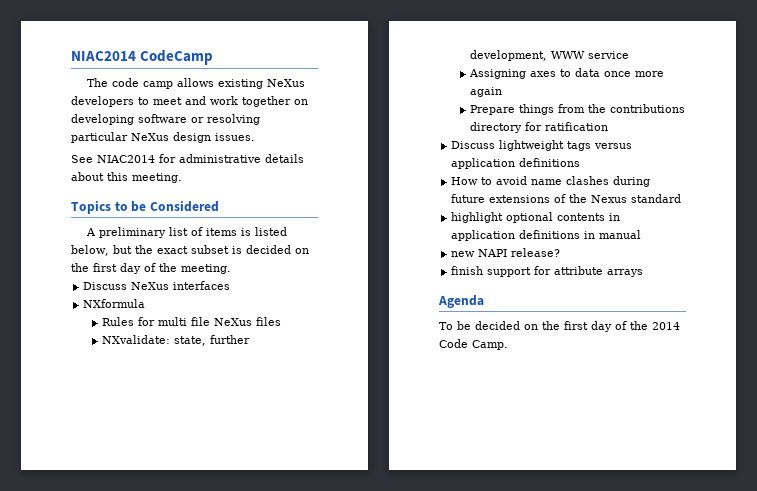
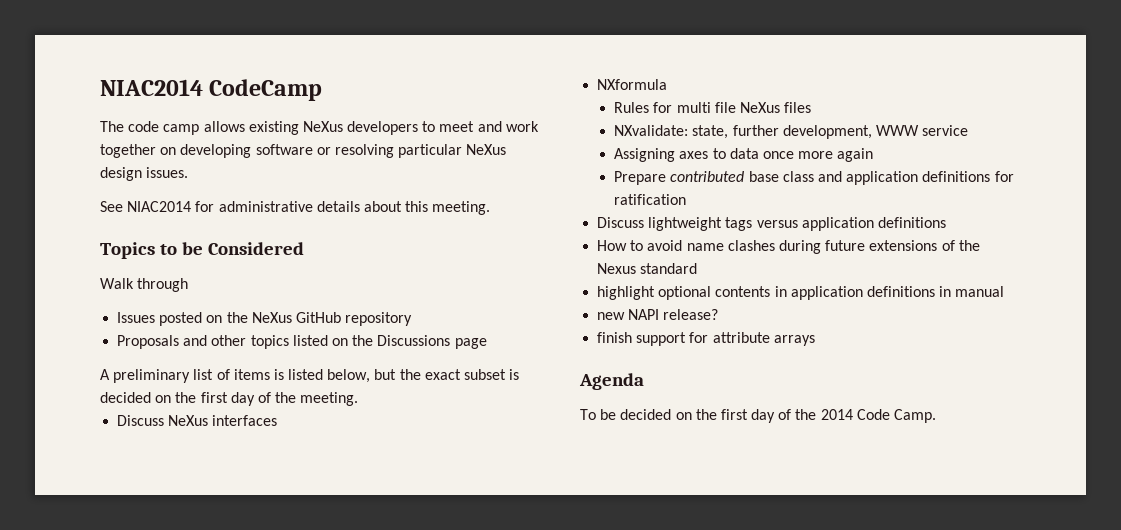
(219, 206) none -> [100,278,189,292] [117,312,413,326] [117,335,487,349] // Walk through // Issues posted on the NeXus GitHub repository // Proposals and other topics listed on the Discussions page
[518,104,685,115] [469,122,522,133] things from the contributions directory -> [670,171,991,185] contributed base class and application definitions

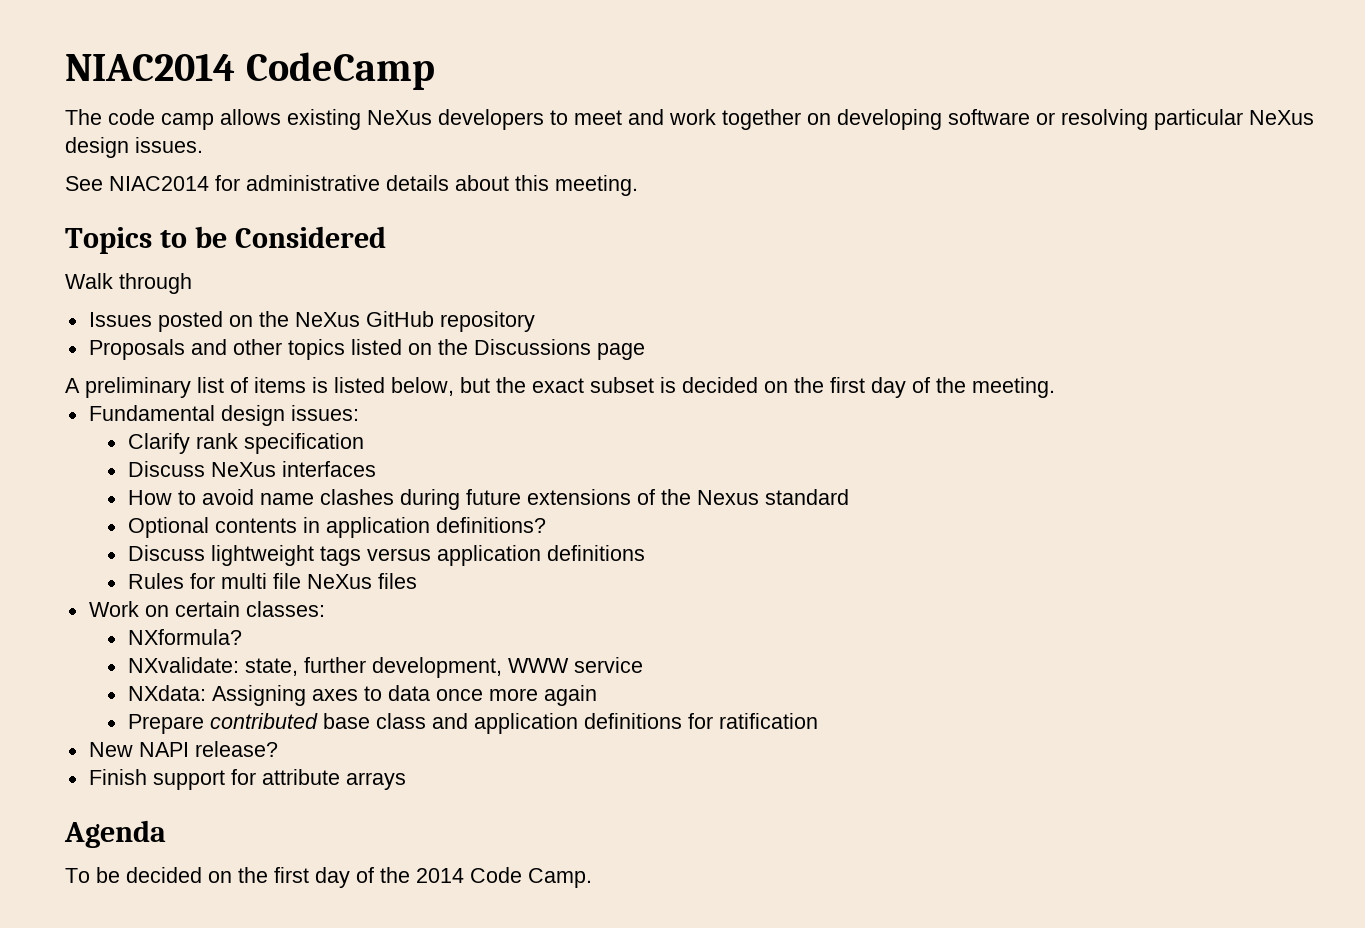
[117,415,278,426] [597,79,668,90] Discuss NeXus interfaces // NXformula -> [88,405,359,426] [127,433,364,454] [127,461,376,477] [127,489,849,510] [127,517,546,538] [127,545,645,566] Fundamental design issues: // Clarify rank specification // Discuss NeXus interfaces // How to avoid name clashes during future extensions of the Nexus standard // Optional contents in application definitions? // Discuss lightweight tags versus application definitions
(812, 107) none -> [88,601,325,617] [127,629,242,645] // Work on certain classes: // NXformula?
(969, 130) none -> [127,685,206,701] NXdata:
[597,217,946,231] [597,240,980,254] [597,263,698,274] [597,286,1005,300] [597,312,626,320] Discuss lightweight tags versus application definitions // How to avoid name clashes during future extensions of the Nexus standard // highlight optional contents in application definitions in manual // new -> [88,742,133,757] New
[597,332,633,343] finish -> [88,769,147,785] Finish

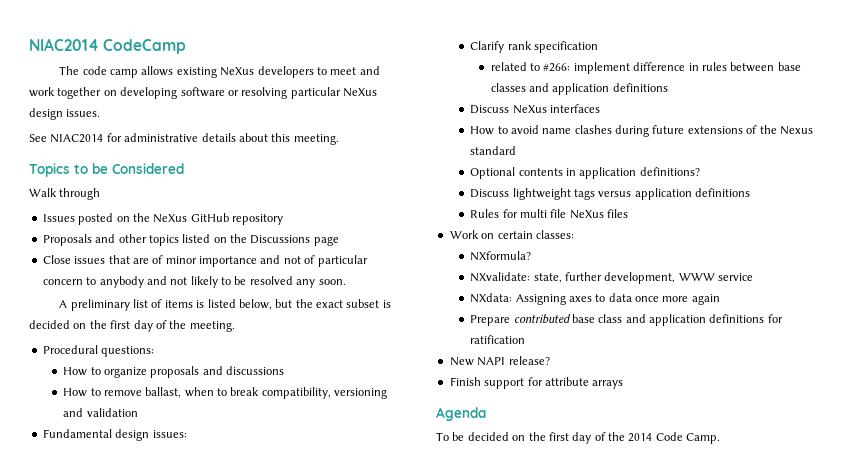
(645, 351) none -> [42,255,368,267] [42,276,346,288] // Close issues that are of minor importance and not of particular concern to anybody and not likely to be resolved any soon.
(1055, 387) none -> [42,345,155,357] [63,366,285,378] [63,387,388,399] [63,408,138,417] // Procedural questions: // How to organize proposals and discussions // How to remove ballast, when to break compatibility, versioning and validation
(364, 443) none -> [490,62,801,74] [490,83,668,95] // related to #266: implement difference in rules between base classes and application definitions

